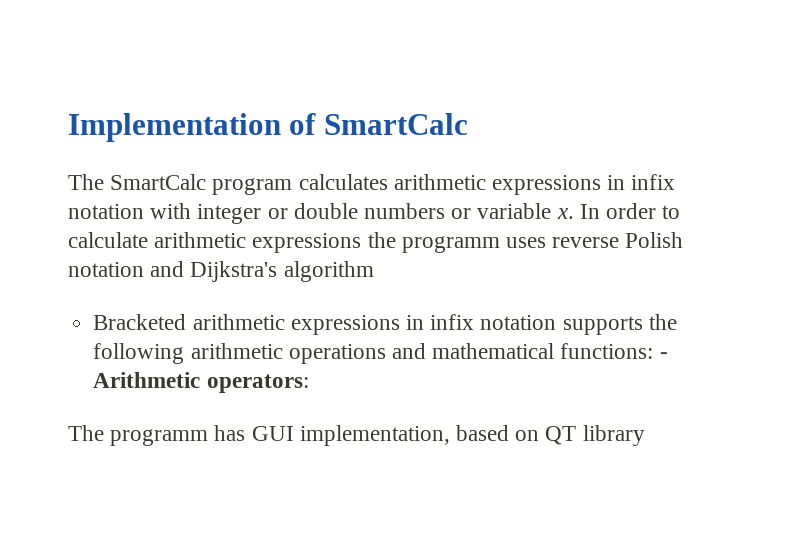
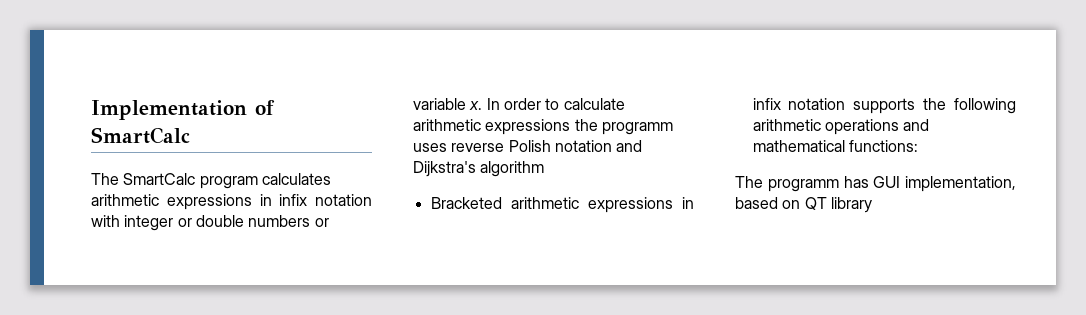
[659,352,668,359] [93,372,309,393] - Arithmetic operators: -> (918, 146) none

